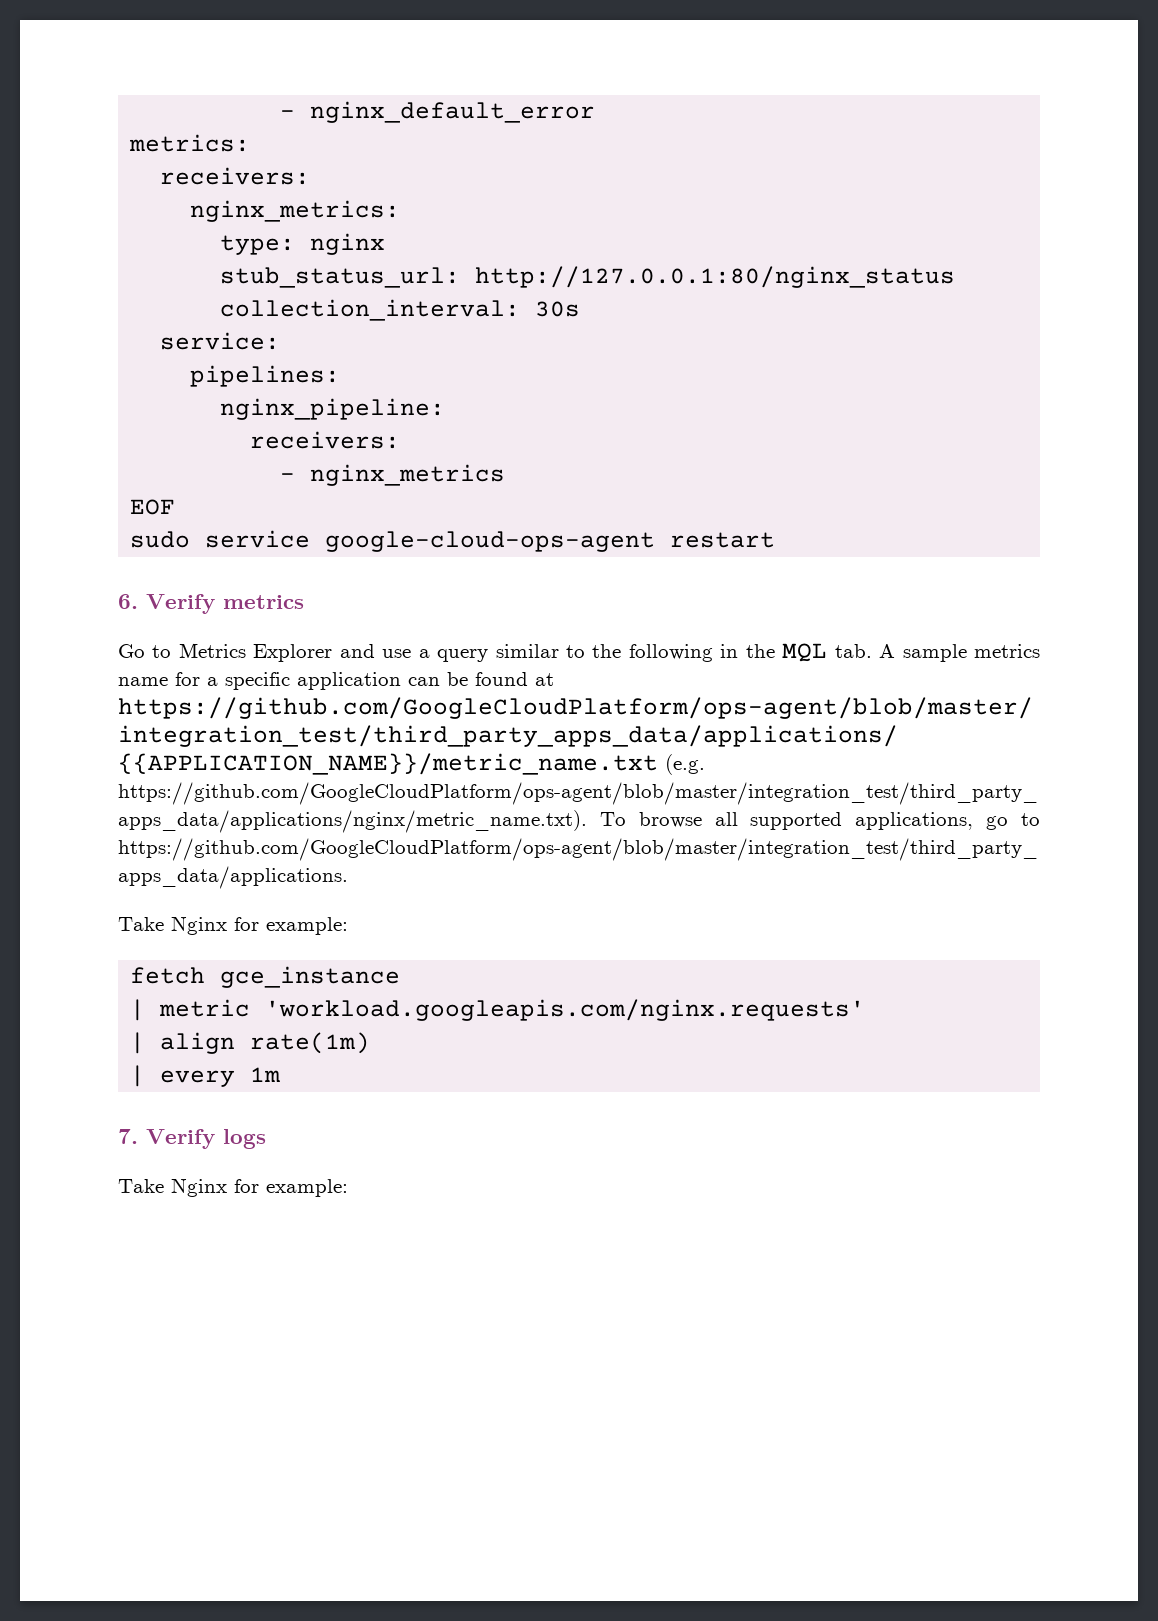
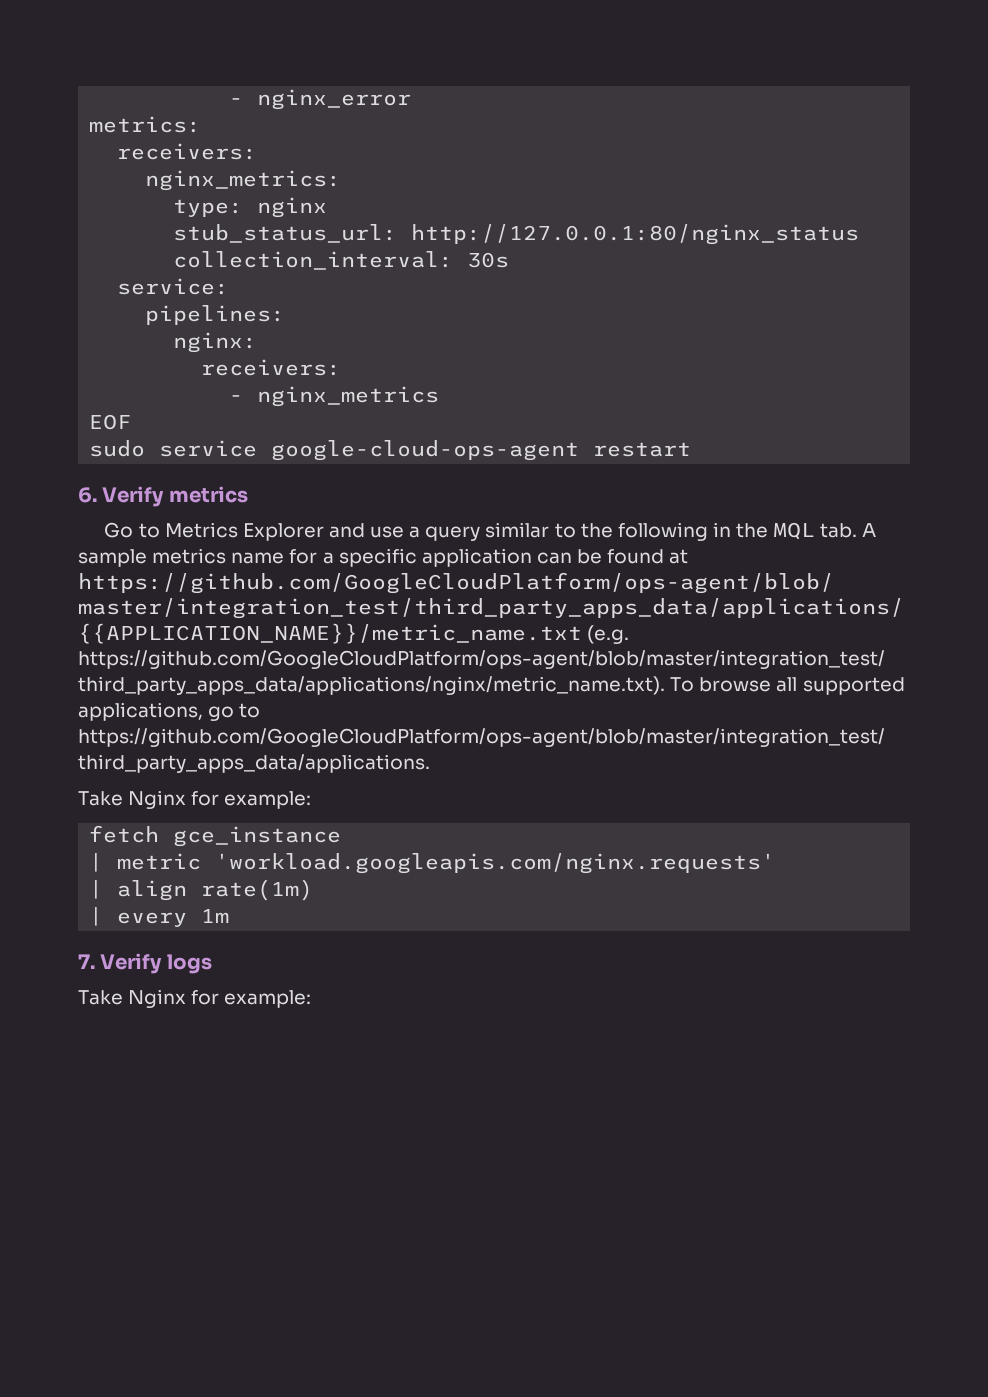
[280,101,596,123] - nginx_default_error -> [229,89,412,110] - nginx_error
[220,398,446,420] nginx_pipeline: -> [173,332,258,353] nginx:

